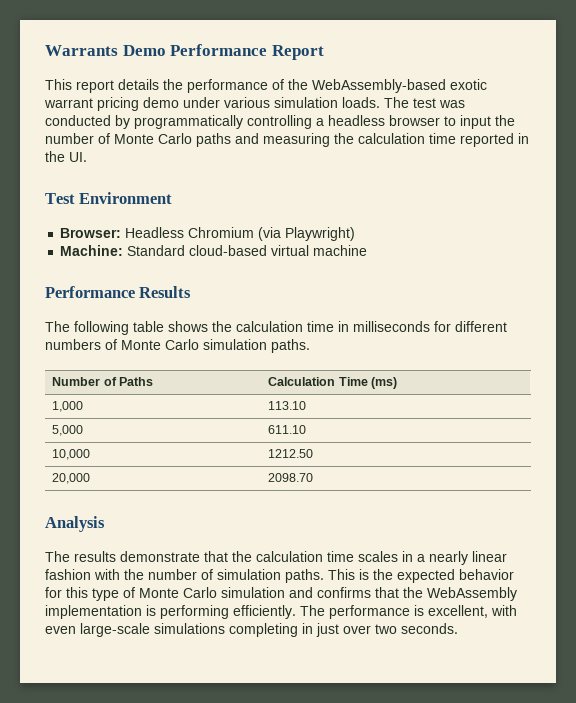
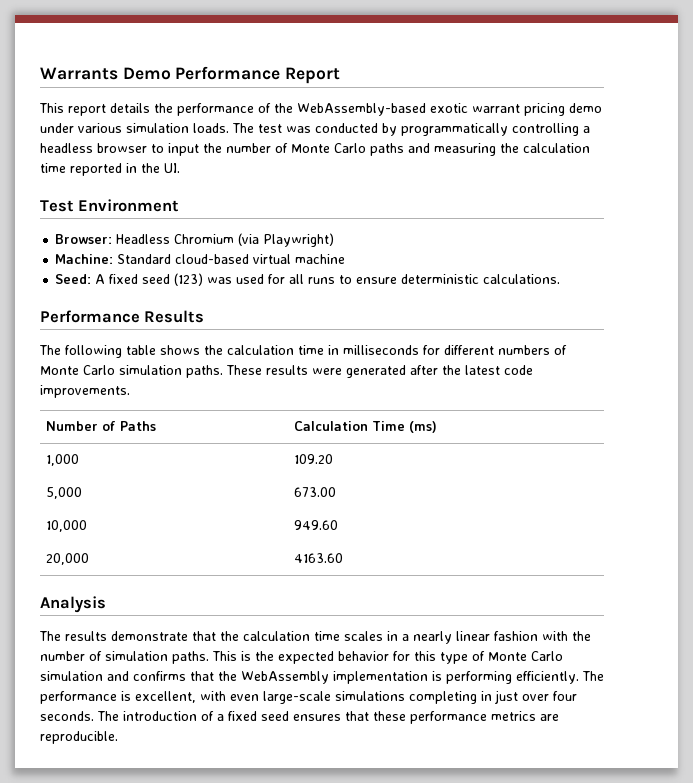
(368, 250) none -> [55,273,561,286] // Seed: A fixed seed (123) was used for all runs to ensure deterministic calculations.
(310, 346) none -> [226,365,533,378] [40,385,130,398] These results were generated after the latest code improvements.
[268,401,307,410] 113.10 -> [294,454,334,464] 109.20
[268,425,307,434] 611.10 -> [294,487,337,497] 673.00
[268,449,314,458] 1212.50 -> [294,520,339,530] 949.60
[268,473,314,482] 2098.70 -> [294,553,344,563] 4163.60
[375,623,458,634] two seconds. -> [553,691,577,701] [40,711,559,724] [40,731,118,744] four seconds. The introduction of a fixed seed ensures that these performance metrics are reproducible.

